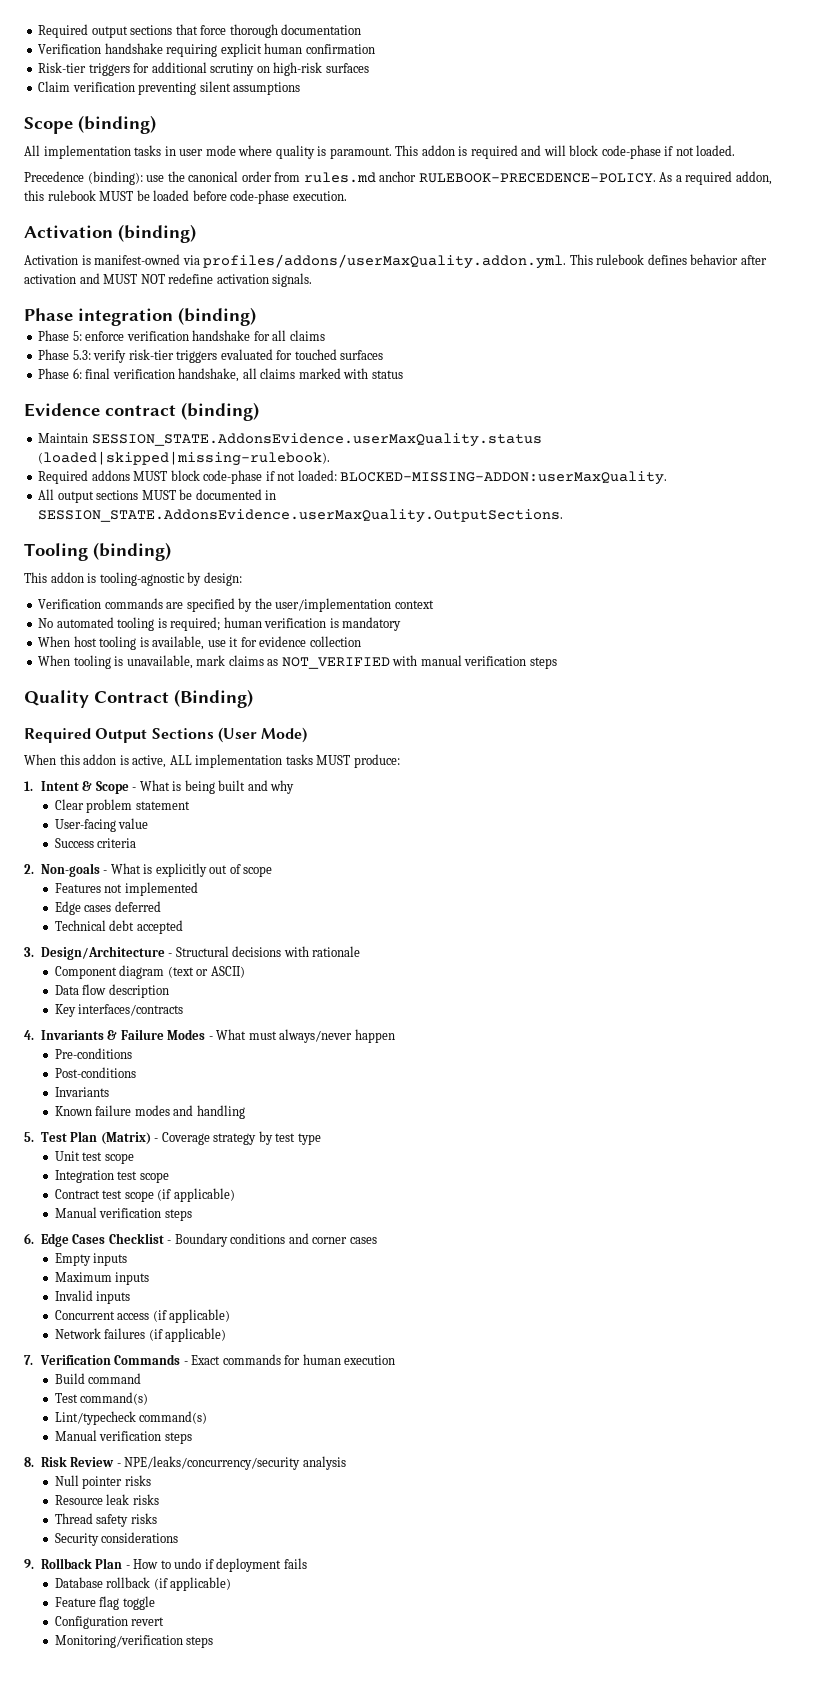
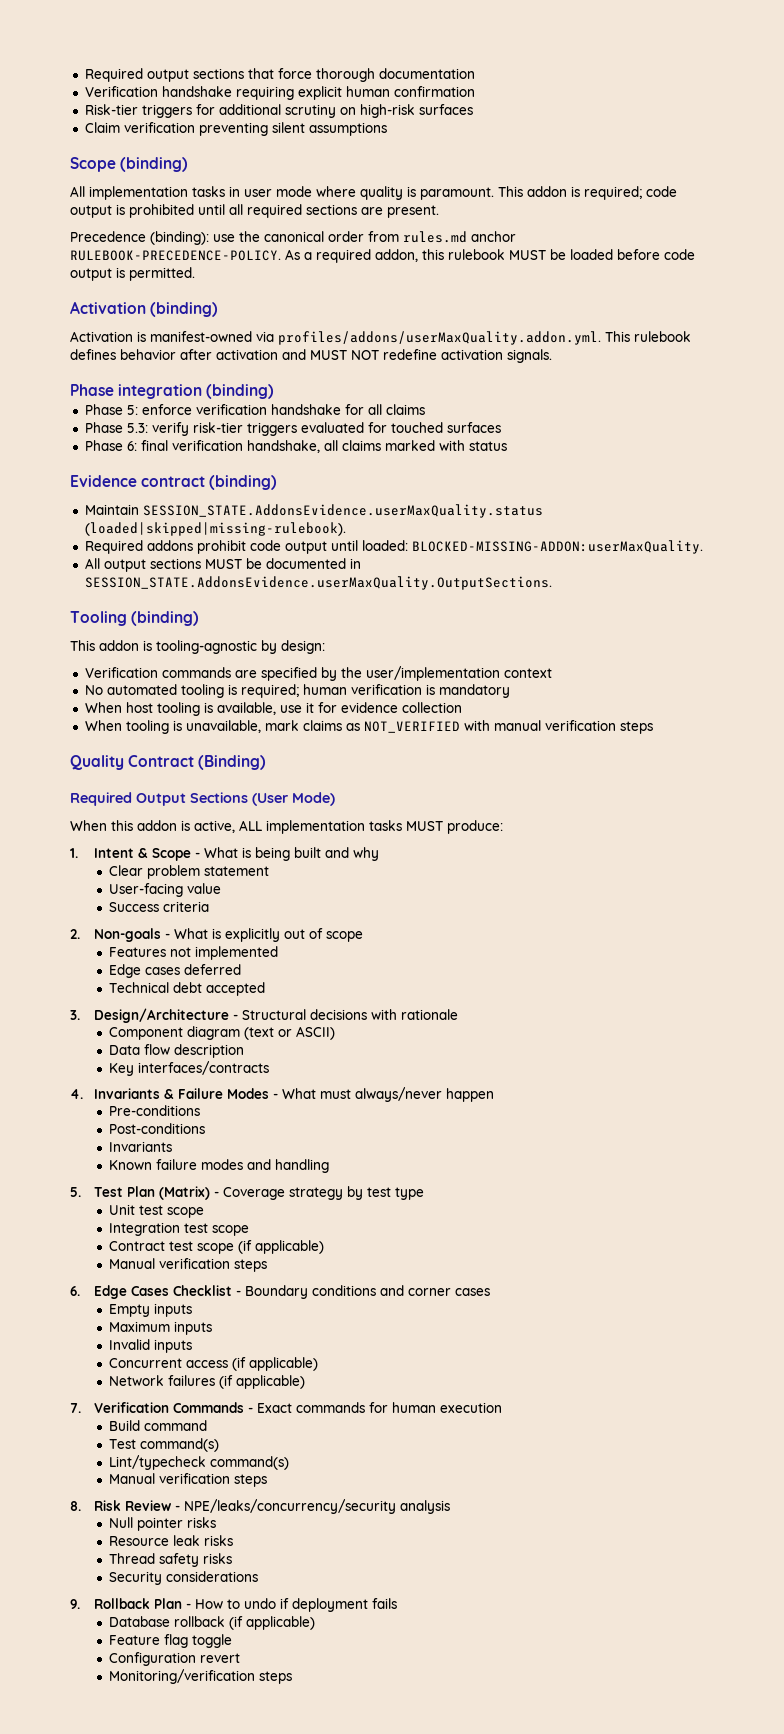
[470,145,736,159] required and will block code-phase if not loaded. -> [584,186,677,200] [70,204,439,218] required; code output is prohibited until all required sections are present.
[230,190,347,204] code-phase execution. -> [664,249,695,260] [70,267,195,281] code output is permitted.
[133,470,296,484] MUST block code-phase if not -> [196,540,358,554] prohibit code output until

